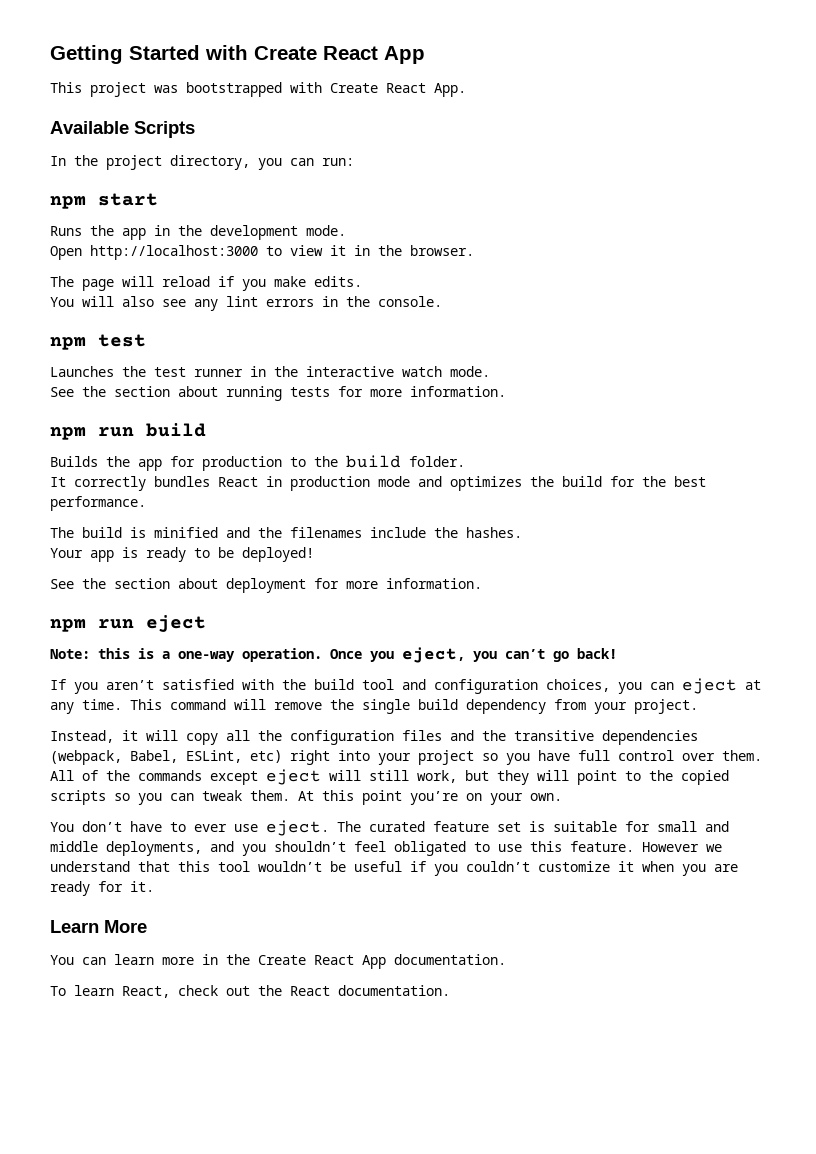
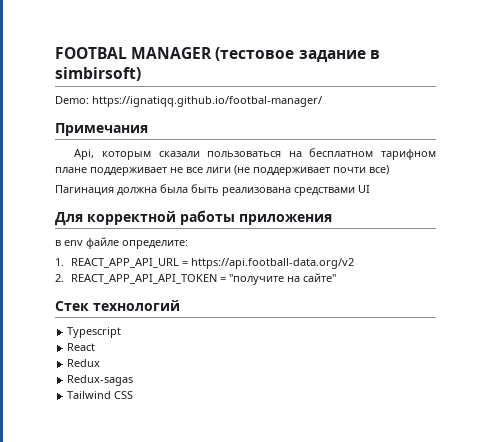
[50,45,425,64] [50,82,466,97] [50,121,195,138] [50,155,354,170] [50,193,158,209] [50,225,346,240] [50,245,474,260] [50,276,362,291] [50,296,442,311] [50,334,146,350] [50,366,490,377] [50,386,506,401] [50,423,206,440] [50,455,465,471] [50,476,706,491] [50,496,146,511] [50,527,522,538] [50,547,314,562] [50,578,482,593] [50,615,206,632] [50,647,617,663] [50,678,761,694] [50,699,698,714] [50,730,698,745] [50,750,762,765] [50,769,729,785] [50,790,562,805] [50,820,729,836] [50,841,722,856] [50,861,738,876] [50,881,154,896] [50,920,147,933] [50,954,506,969] [50,985,450,998] Getting Started with Create React App // This project was bootstrapped with Create React App. // Available Scripts // In the project directory, you can run: // npm start // Runs the app in the development mode. // Open http://localhost:3000 to view it in the browser. // The page will reload if you make edits. // You will also see any lint errors in the console. // npm test // Launches the test runner in the interactive watch mode. // See the section about running tests for more information. // npm run build // Builds the app for production to the build folder. // It correctly bundles React in production mode and optimizes the build for the best performance. // The build is minified and the filenames include the hashes. // Your app is ready to be deployed! // See the section about deployment for more information. // npm run eject // Note: this is a one-way operation. Once you eject, you can’t go back! // If you aren’t satisfied with the build tool and configuration choices, you can eject at any time. This command will remove the single build dependency from your project. // Instead, it will copy all the configuration files and the transitive dependencies (webpack, Babel, ESLint, etc) right into your project so you have full control over them. All of the commands except eject will still work, but they will point to the copied scripts so you can tweak them. At this point you’re on your own. // You don’t have to ever use eject. The curated feature set is suitable for small and middle deployments, and you shouldn’t feel obligated to use this feature. However we understand that this tool wouldn’t be useful if you couldn’t customize it when you are ready for it. // Learn More // You can learn more in the Create React App documentation. // To learn React, check out the React documentation. -> [55,47,380,63] [55,67,141,81] [55,96,322,107] [55,123,148,136] [74,148,436,160] [55,165,389,176] [55,184,370,196] [55,210,332,226] [55,237,188,249] [55,258,355,269] [55,273,337,285] [55,300,180,311] [67,327,122,338] [67,343,96,351] [67,359,101,367] [67,375,134,386] [67,391,134,399] FOOTBAL MANAGER (тестовое задание в simbirsoft) // Demo: https://ignatiqq.github.io/footbal-manager/ // Примечания // Api, которым сказали пользоваться на бесплатном тарифном плане поддерживает не все лиги (не поддерживает почти все) // Пагинация должна была быть реализована средствами UI // Для корректной работы приложения // в env файле определите: // 1. REACT_APP_API_URL = https://api.football-data.org/v2 // 2. REACT_APP_API_API_TOKEN = "получите на сайте" // Стек технологий // Typescript // React // Redux // Redux-sagas // Tailwind CSS

